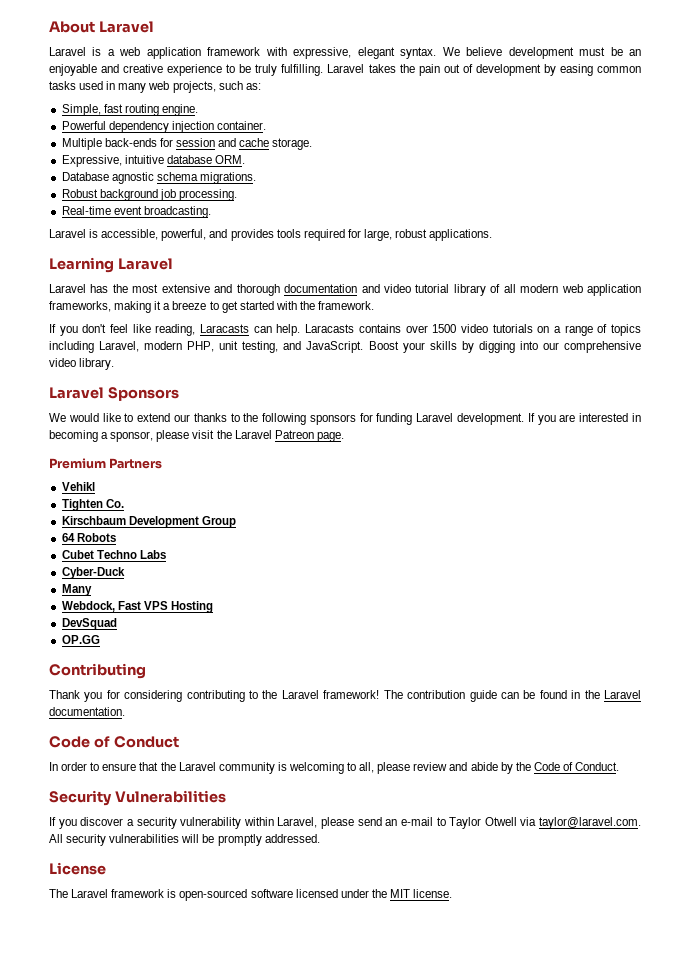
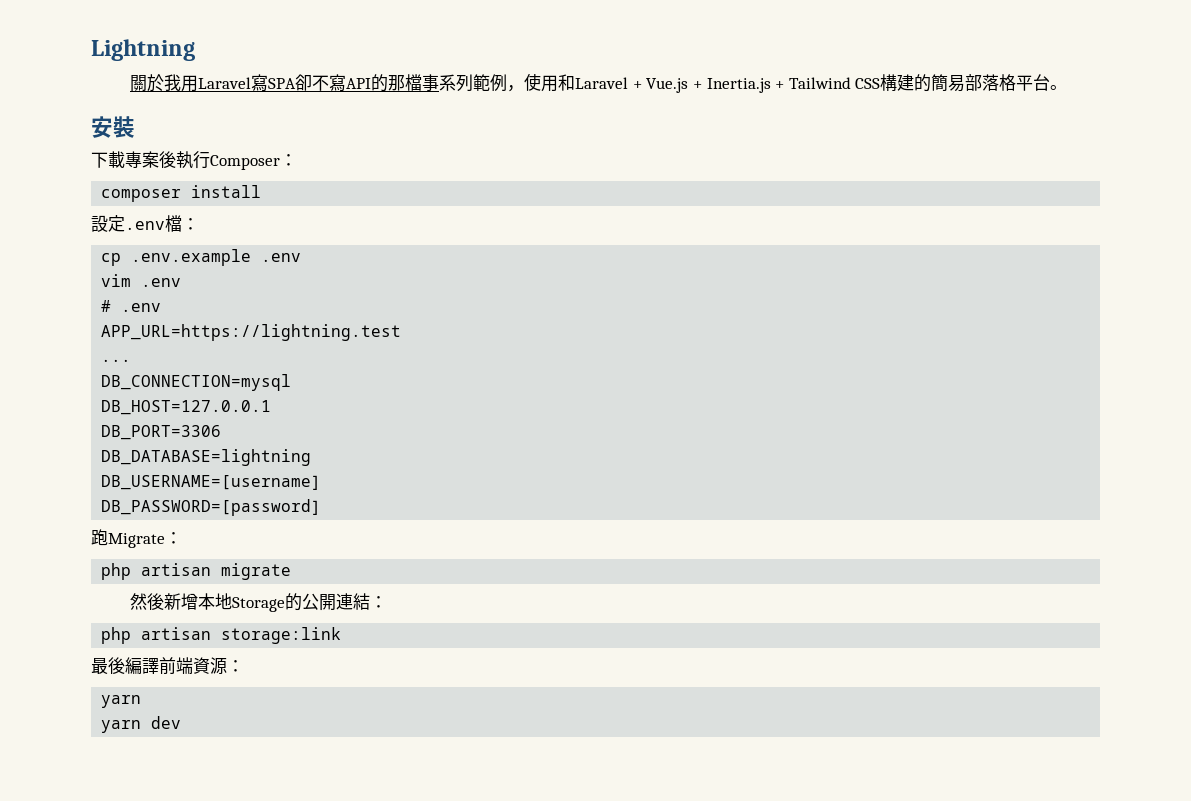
[49,21,154,33] [49,47,641,59] [49,64,641,76] [49,81,261,93] [61,104,198,116] [61,121,266,133] [61,138,313,150] [61,155,245,167] [61,172,256,184] [61,189,237,201] [61,206,211,218] [49,229,493,241] [49,257,173,273] [49,284,641,296] [49,301,375,313] [49,324,641,336] [49,341,641,353] [49,358,115,370] [49,387,179,401] [49,413,641,425] [49,430,344,442] [49,458,163,469] [61,482,95,491] [61,499,124,511] [61,516,236,528] [61,533,116,542] [61,550,166,559] [61,567,125,579] [61,584,92,596] [61,601,213,613] [61,618,117,630] [61,635,100,644] [49,663,146,679] [49,690,642,702] [49,707,125,716] [49,736,179,748] [49,762,620,774] [49,790,226,806] [49,817,641,829] [49,834,320,846] [49,862,106,875] [49,889,453,901] About Laravel // Laravel is a web application framework with expressive, elegant syntax. We believe development must be an enjoyable and creative experience to be truly fulfilling. Laravel takes the pain out of development by easing common tasks used in many web projects, such as: // Simple, fast routing engine. // Powerful dependency injection container. // Multiple back-ends for session and cache storage. // Expressive, intuitive database ORM. // Database agnostic schema migrations. // Robust background job processing. // Real-time event broadcasting. // Laravel is accessible, powerful, and provides tools required for large, robust applications. // Learning Laravel // Laravel has the most extensive and thorough documentation and video tutorial library of all modern web application frameworks, making it a breeze to get started with the framework. // If you don't feel like reading, Laracasts can help. Laracasts contains over 1500 video tutorials on a range of topics including Laravel, modern PHP, unit testing, and JavaScript. Boost your skills by digging into our comprehensive video library. // Laravel Sponsors // We would like to extend our thanks to the following sponsors for funding Laravel development. If you are interested in becoming a sponsor, please visit the Laravel Patreon page. // Premium Partners // Vehikl // Tighten Co. // Kirschbaum Development Group // 64 Robots // Cubet Techno Labs // Cyber-Duck // Many // Webdock, Fast VPS Hosting // DevSquad // OP.GG // Contributing // Thank you for considering contributing to the Laravel framework! The contribution guide can be found in the Laravel documentation. // Code of Conduct // In order to ensure that the Laravel community is welcoming to all, please review and abide by the Code of Conduct. // Security Vulnerabilities // If you discover a security vulnerability within Laravel, please send an e-mail to Taylor Otwell via taylor@laravel.com. All security vulnerabilities will be promptly addressed. // License // The Laravel framework is open-sourced software licensed under the MIT license. -> [91,39,195,61] [130,73,1068,93] [91,116,135,138] [91,151,297,170] [101,185,262,202] [91,215,199,232] [101,249,302,266] [101,274,182,287] [101,300,162,312] [101,324,402,341] [101,359,132,362] [101,374,292,391] [101,400,272,415] [101,425,222,440] [101,449,312,466] [101,475,322,490] [101,499,322,516] [91,529,182,548] [101,563,292,580] [130,593,388,612] [101,627,342,644] [91,657,244,675] [101,695,142,708] [101,716,182,733] Lightning // 關於我用Laravel寫SPA卻不寫API的那檔事系列範例，使用和Laravel + Vue.js + Inertia.js + Tailwind CSS構建的簡易部落格平台。 // 安裝 // 下載專案後執行Composer： // composer install // 設定.env檔： // cp .env.example .env // vim .env // # .env // APP_URL=https://lightning.test // ... // DB_CONNECTION=mysql // DB_HOST=127.0.0.1 // DB_PORT=3306 // DB_DATABASE=lightning // DB_USERNAME=[username] // DB_PASSWORD=[password] // 跑Migrate： // php artisan migrate // 然後新增本地Storage的公開連結： // php artisan storage:link // 最後編譯前端資源： // yarn // yarn dev

